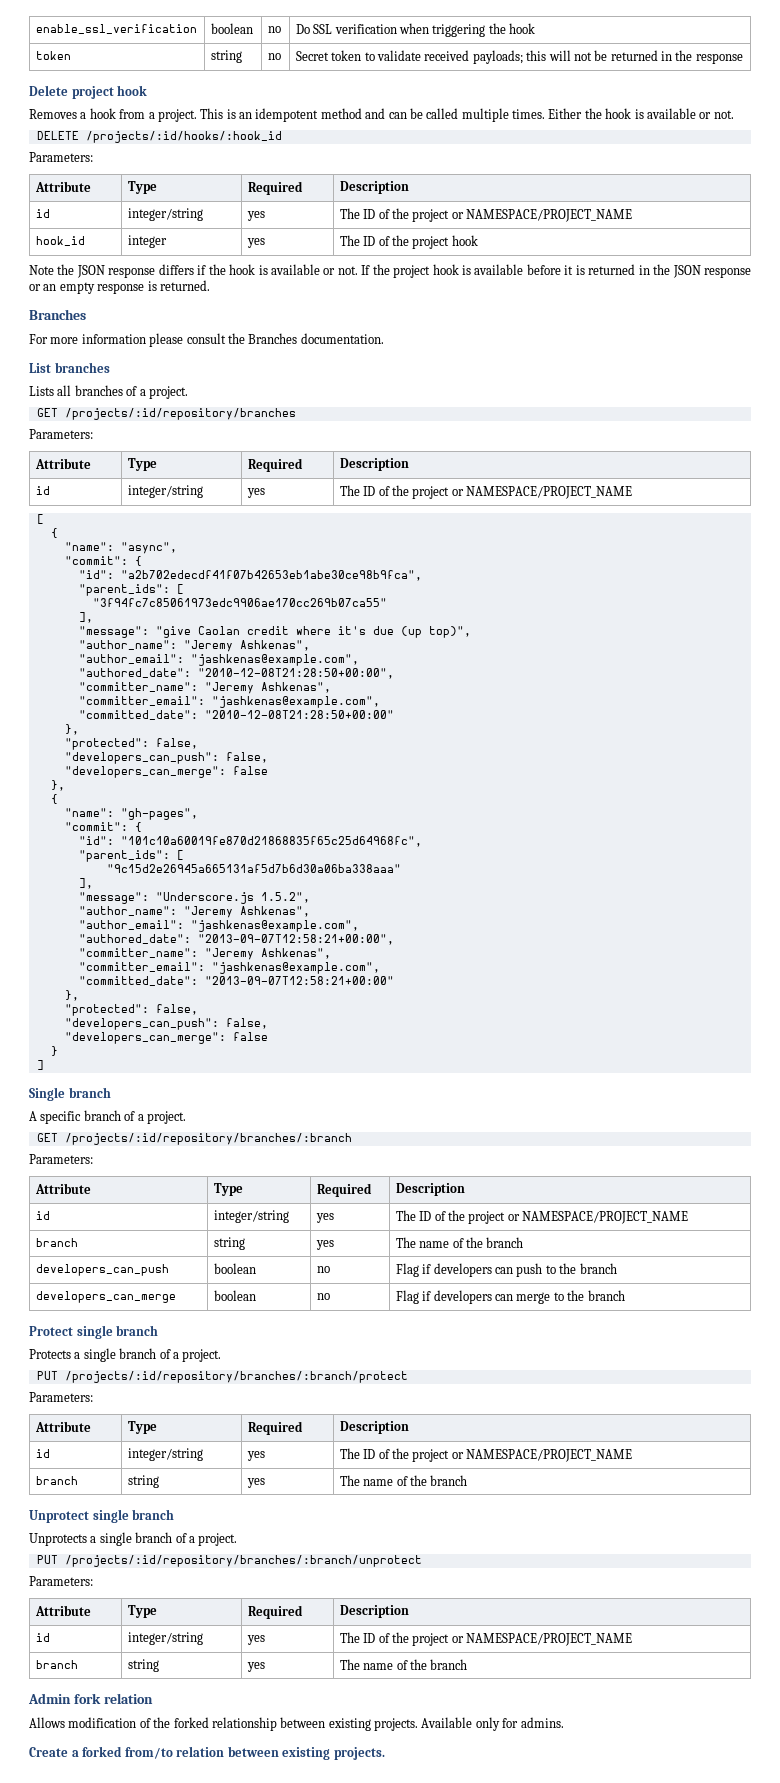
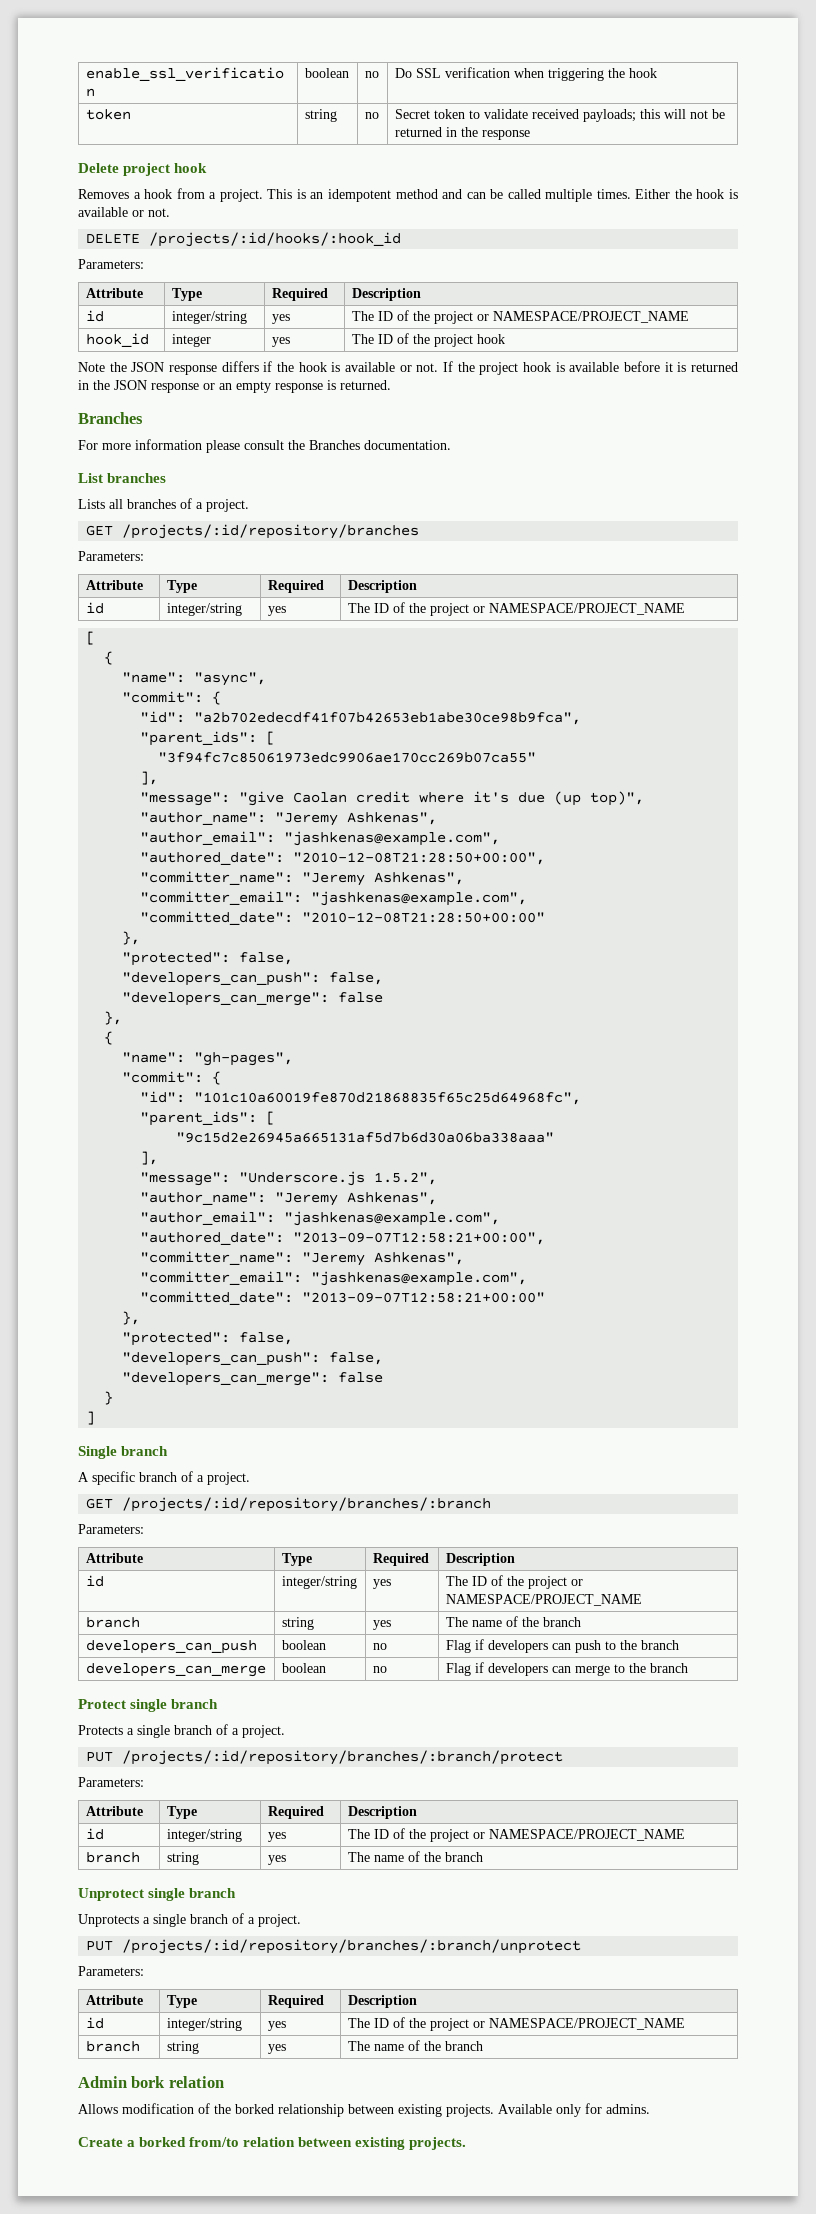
[73,1693,101,1704] fork -> [131,2076,166,2088] bork
[173,1717,209,1728] forked -> [235,2104,274,2114] borked
[82,1746,123,1757] forked -> [139,2137,187,2147] borked

